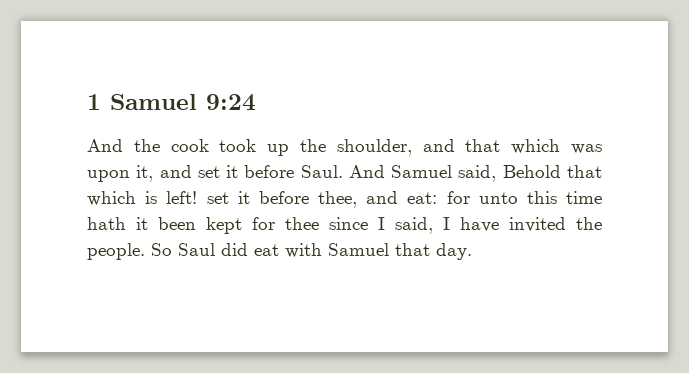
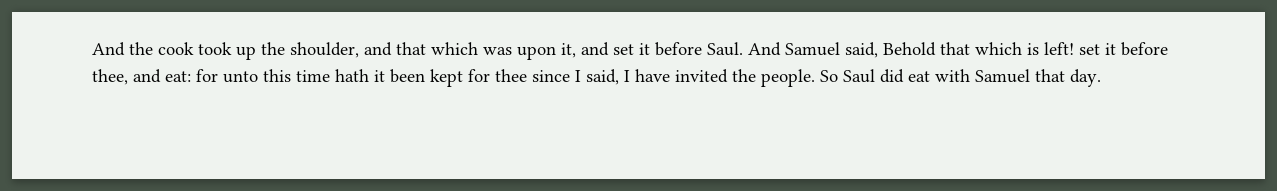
[87,94,256,111] 1 Samuel 9:24 // -> (92, 49) none

